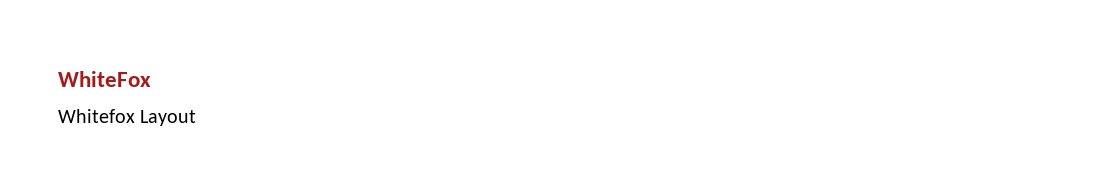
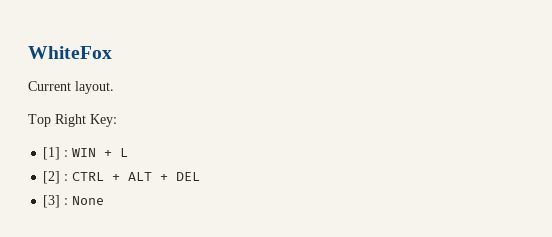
[58,109,197,126] Whitefox Layout -> [28,81,114,94] [28,114,117,127] [43,147,129,160] [43,171,201,184] [43,195,105,208] Current layout. // Top Right Key: // [1] : WIN + L // [2] : CTRL + ALT + DEL // [3] : None

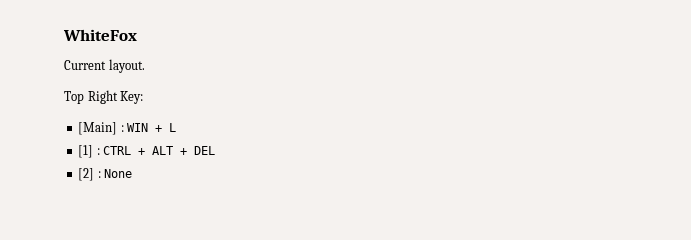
[43,147,61,160] [1] -> [78,122,118,135] [Main]
[43,171,61,184] [2] -> [78,145,94,158] [1]
[43,195,61,208] [3] -> [78,168,95,181] [2]

